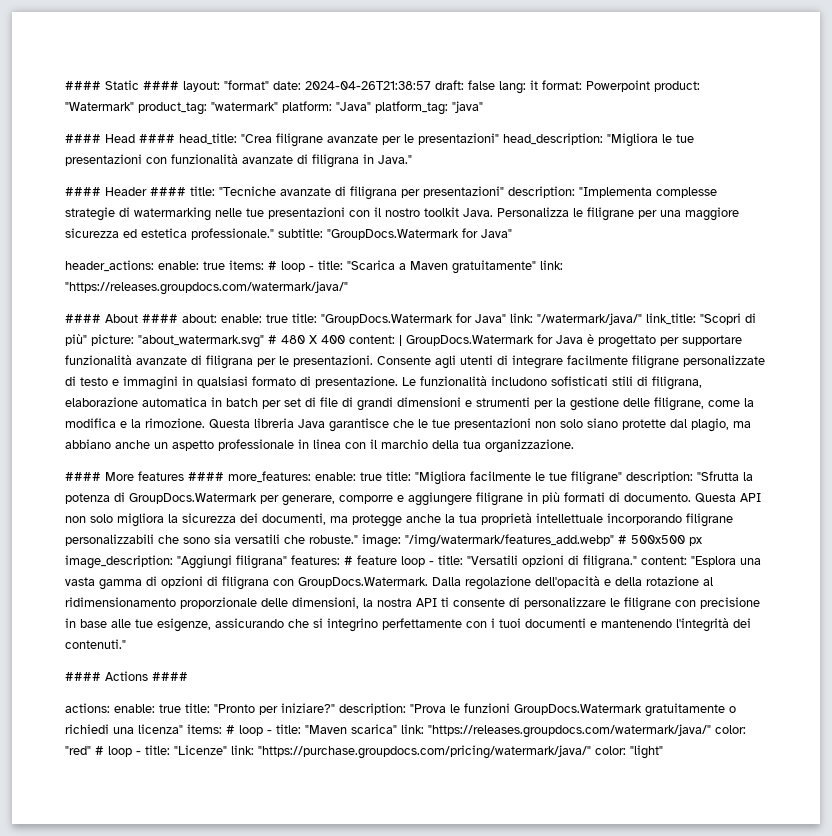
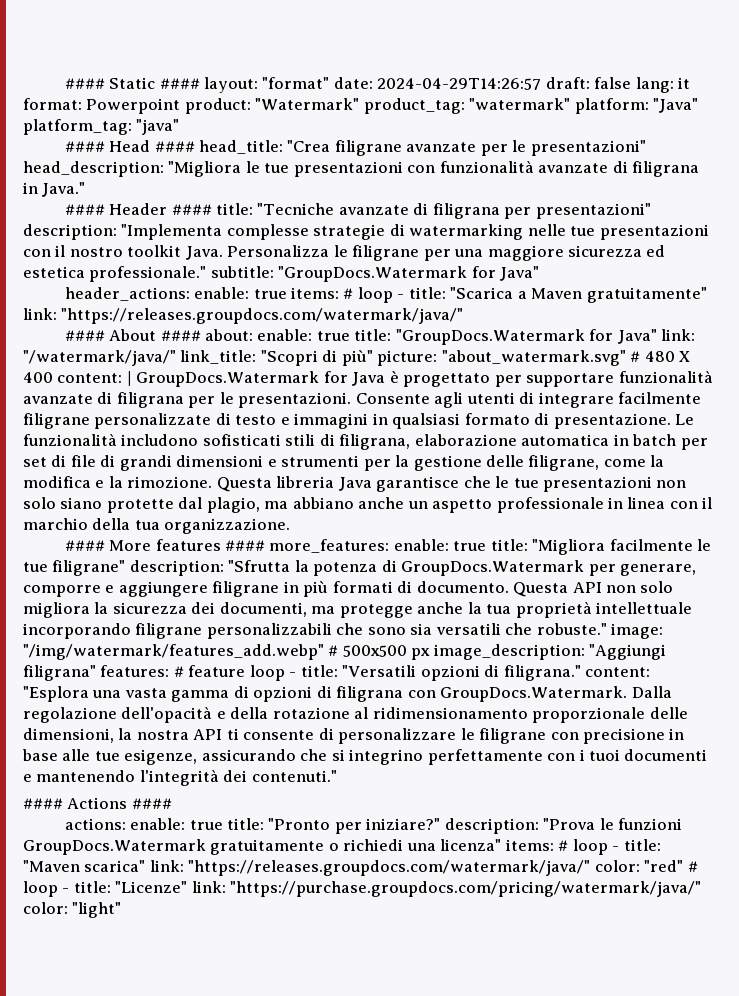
[305,81,431,90] 2024-04-26T21:38:57 -> [377,78,542,90] 2024-04-29T14:26:57

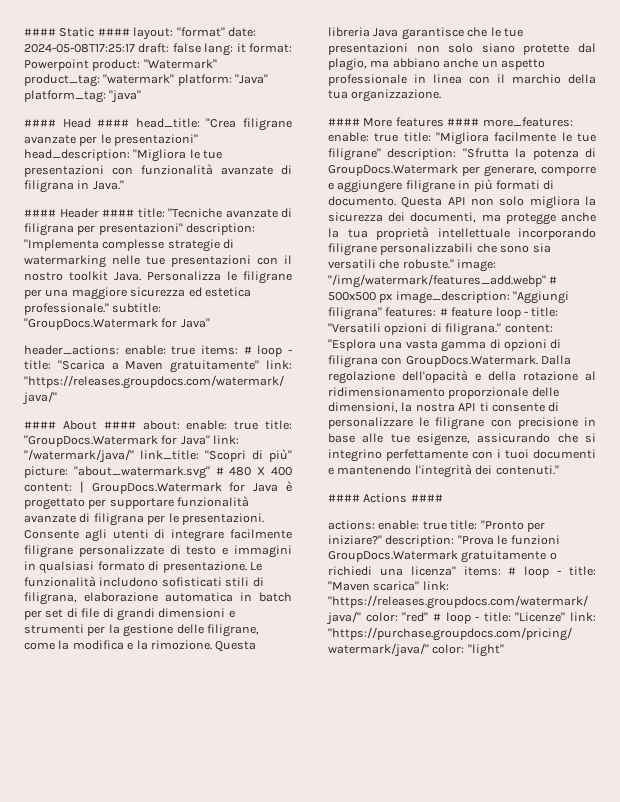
[377,78,542,90] 2024-04-29T14:26:57 -> [24,44,135,53] 2024-05-08T17:25:17

